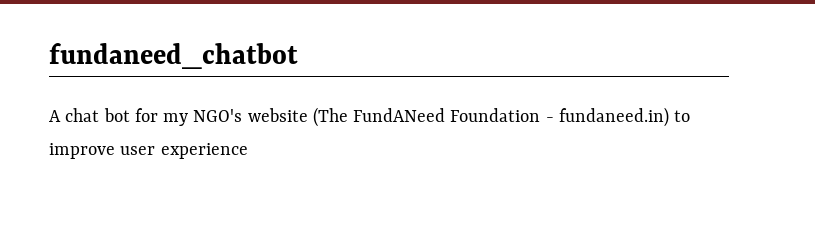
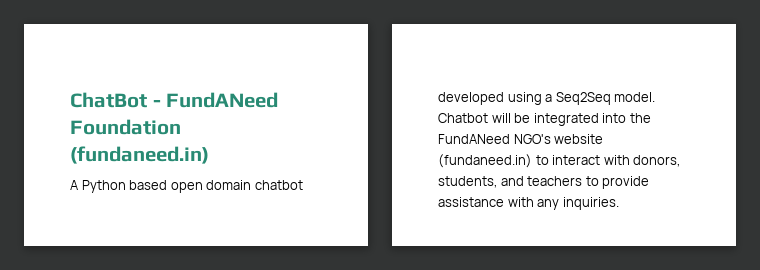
[49,43,298,69] [49,107,691,127] [49,143,248,159] fundaneed_chatbot // A chat bot for my NGO's website (The FundANeed Foundation - fundaneed.in) to improve user experience -> [70,92,279,108] [70,119,181,135] [70,146,209,164] [70,180,303,193] [438,92,656,105] [438,113,651,126] [438,134,604,144] [438,154,681,168] [438,176,650,189] [438,197,619,210] ChatBot - FundANeed Foundation (fundaneed.in) // A Python based open domain chatbot developed using a Seq2Seq model. Chatbot will be integrated into the FundANeed NGO's website (fundaneed.in) to interact with donors, students, and teachers to provide assistance with any inquiries.

